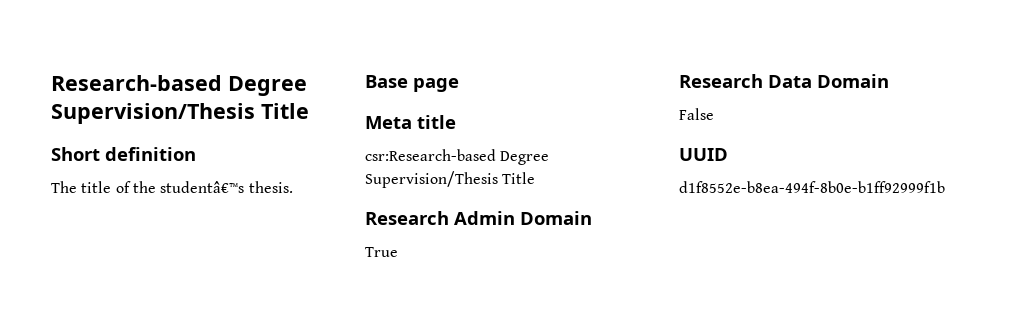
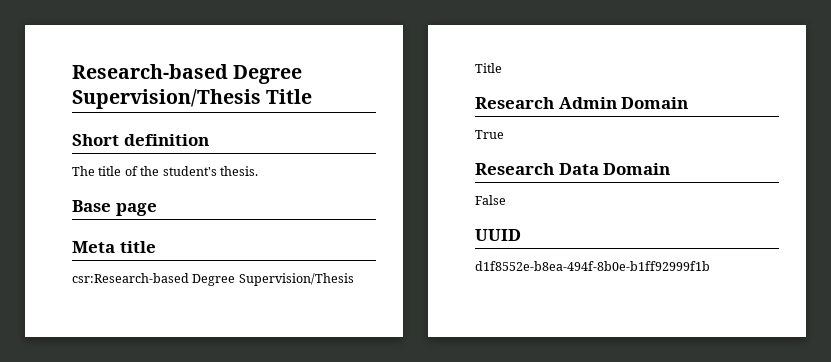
[160,181,245,193] studentâ€™s -> [162,166,217,176] student's

